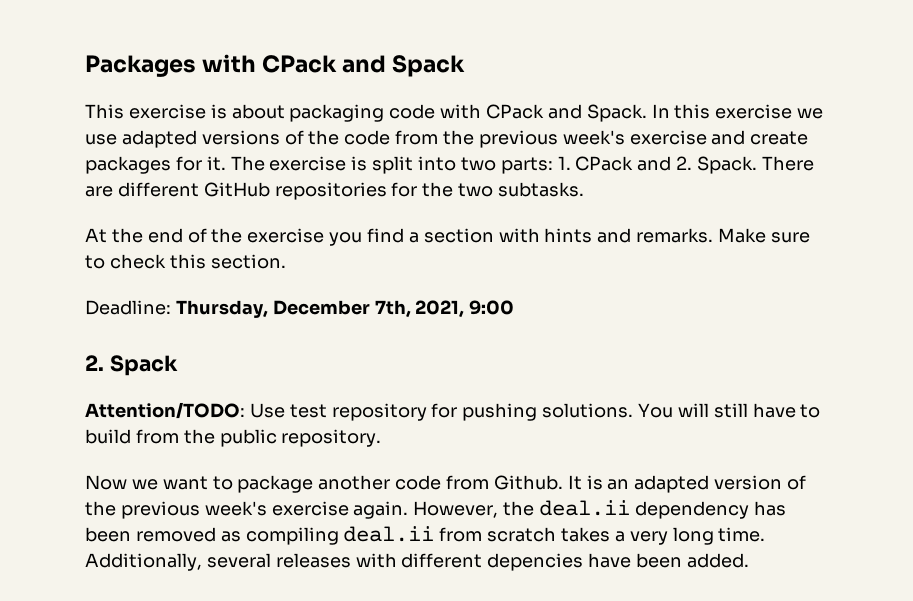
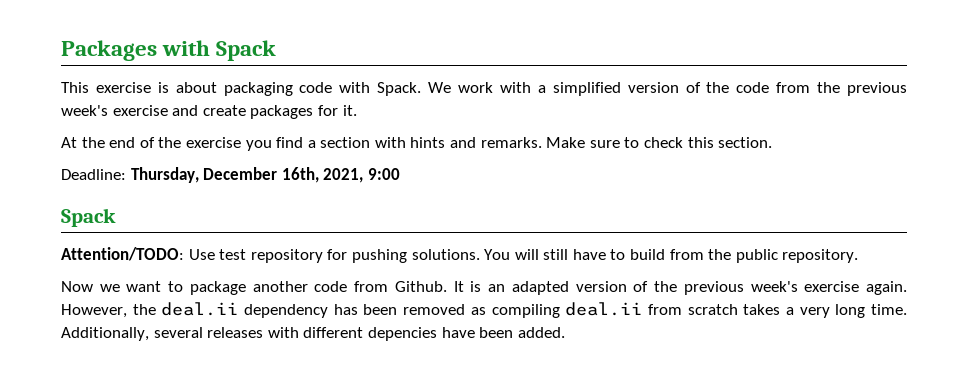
[262,55,387,73] CPack and -> (211, 48) none
[486,104,824,122] [85,130,280,148] CPack and Spack. In this exercise we use adapted versions -> [377,82,679,96] Spack. We work with a simplified version
[230,156,814,174] [85,182,585,200] The exercise is split into two parts: 1. CPack and 2. Spack. There are different GitHub repositories for the two subtasks. -> (357, 110) none
[374,300,411,318] 7th, -> [281,167,319,183] 16th,
[85,355,104,371] 2. -> (400, 174) none

